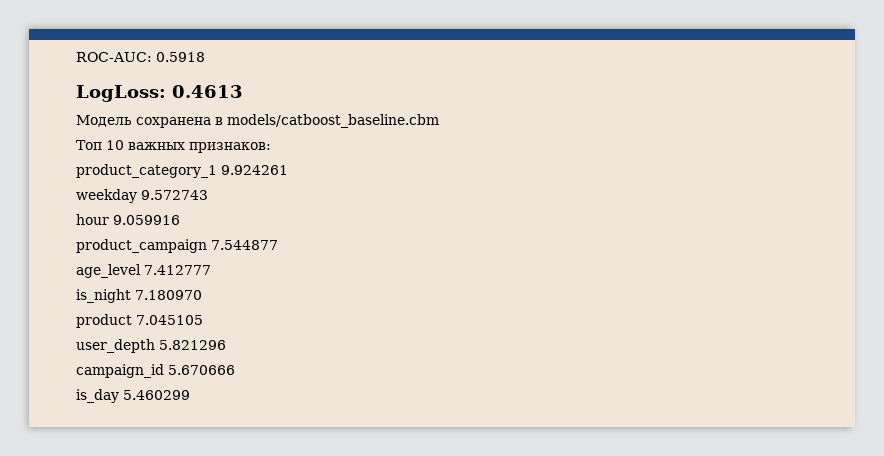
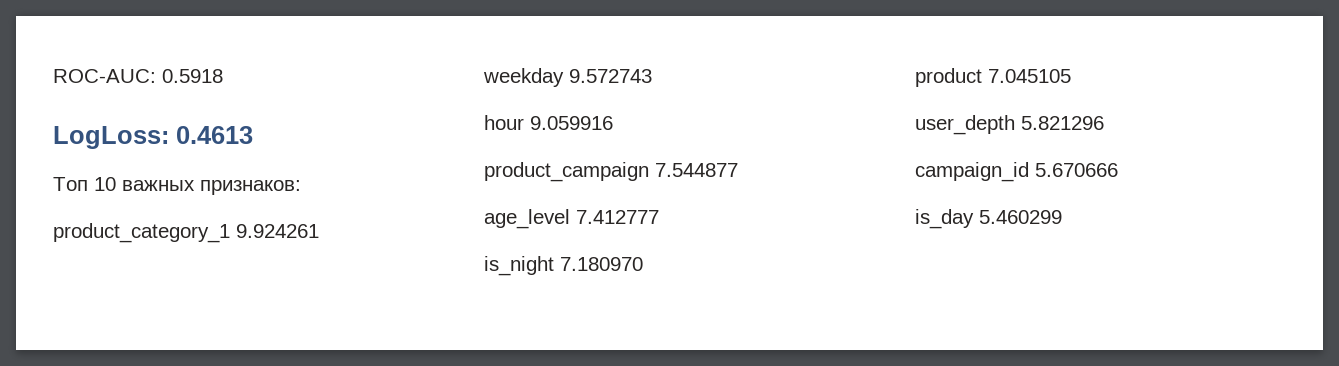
[76,114,439,128] // Модель сохранена в models/catboost_baseline.cbm -> (253, 135) none

